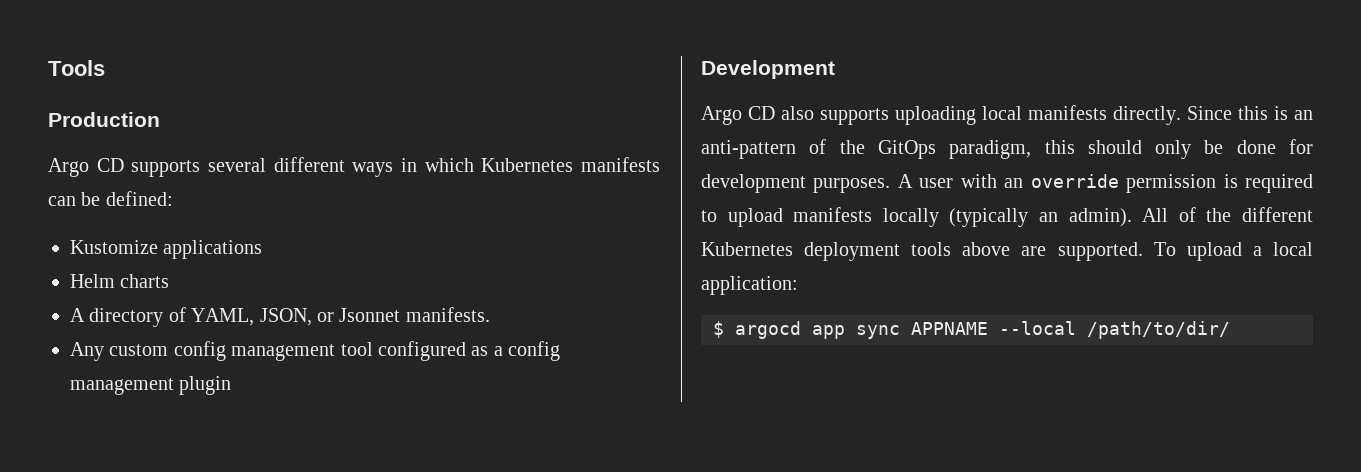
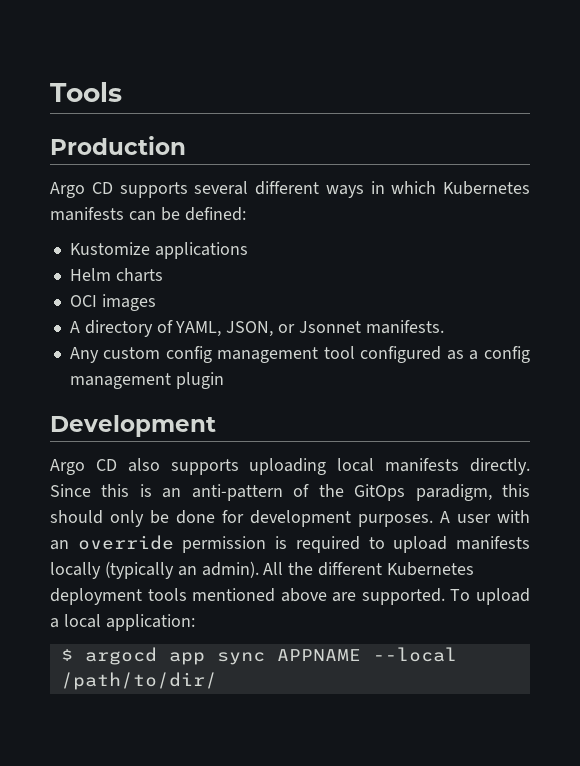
(170, 281) none -> [69,294,156,311] // OCI images
[1178,207,1196,222] of -> (284, 568) none
(952, 249) none -> [192,588,276,602] mentioned

